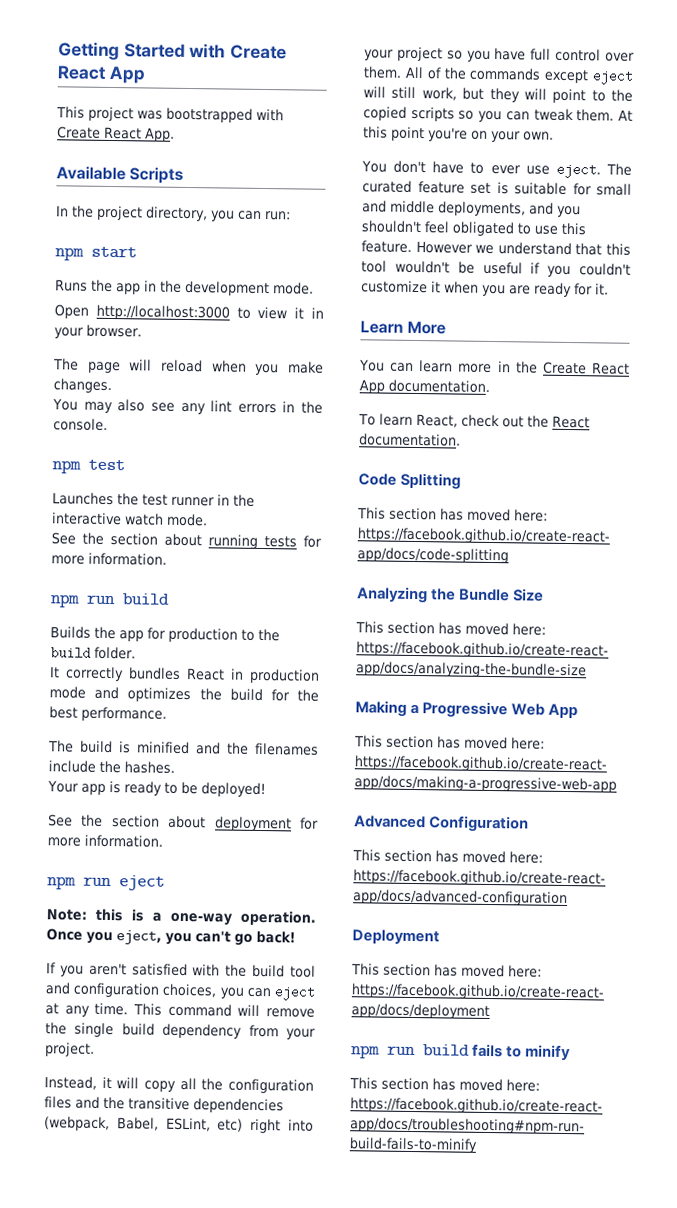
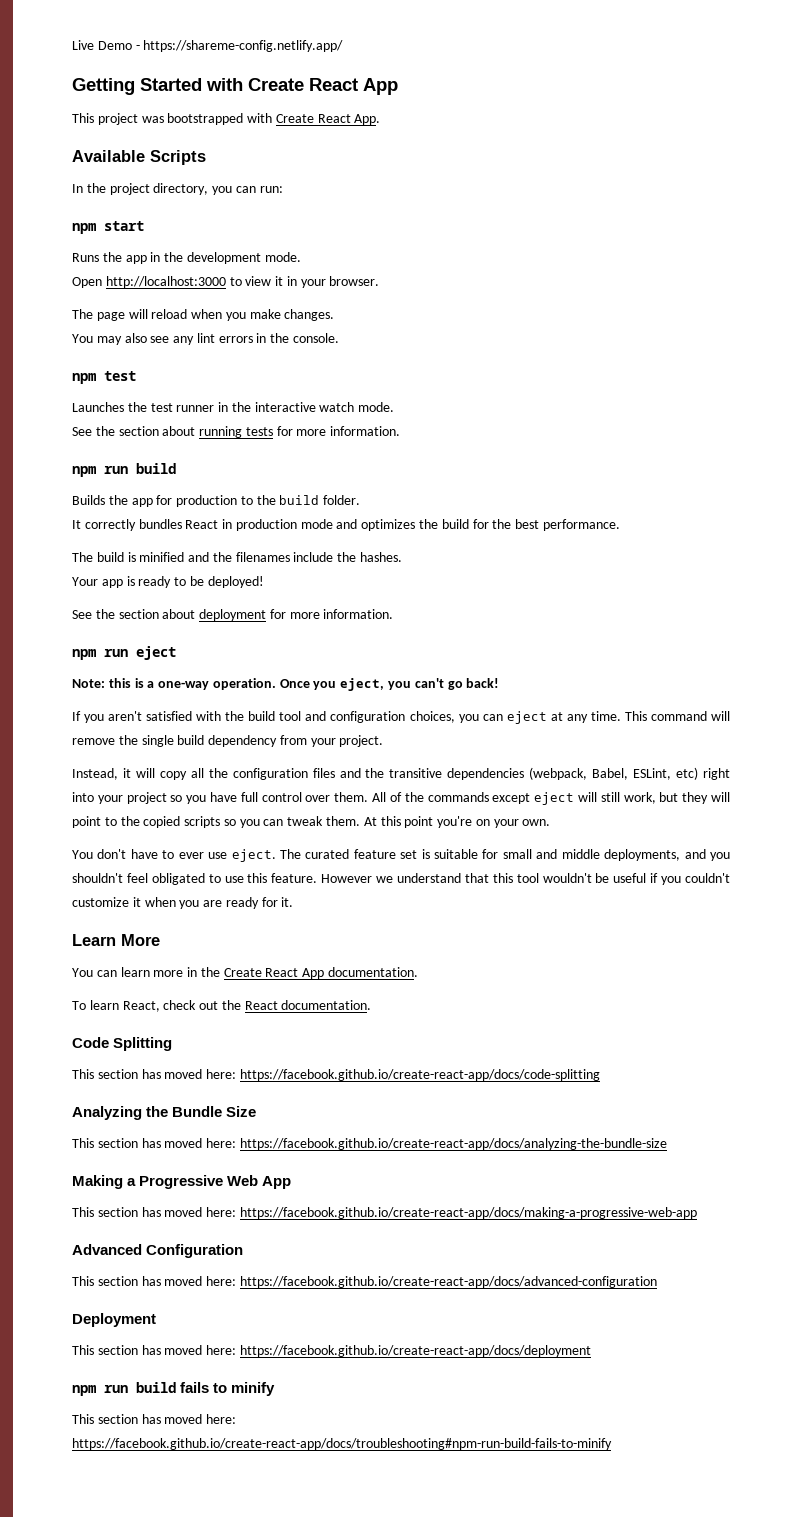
(58, 51) none -> [72,40,344,52] Live Demo - https://shareme-config.netlify.app/ //

